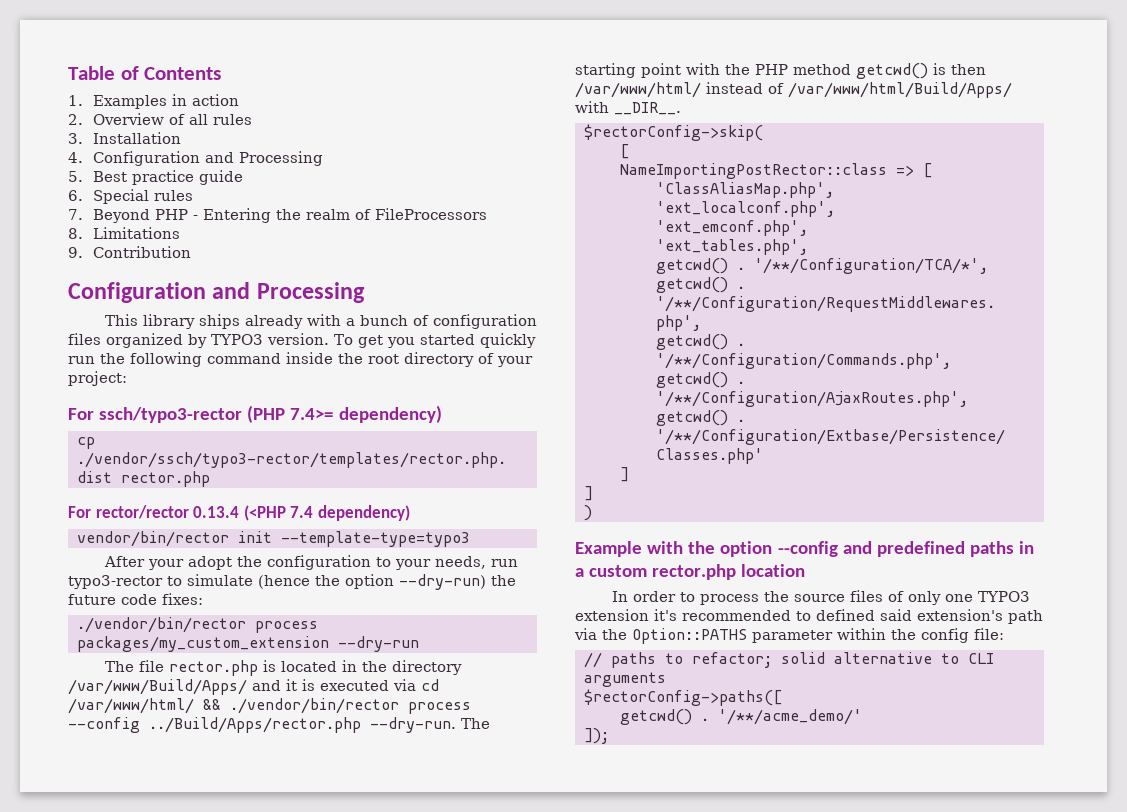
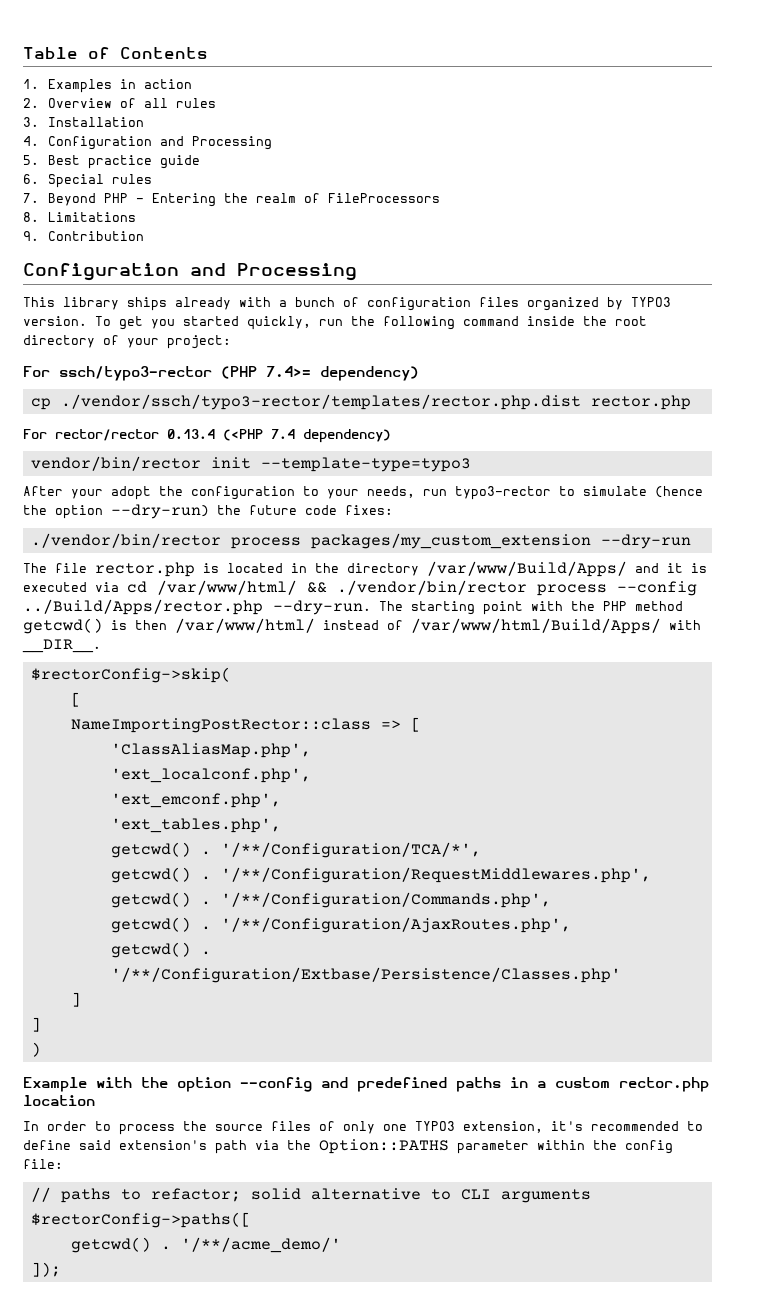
[479,333,536,348] quickly -> [247,316,311,330] quickly,
[575,609,649,621] extension -> [463,1121,543,1133] extension,
[816,609,875,621] defined -> [23,1140,71,1150] define

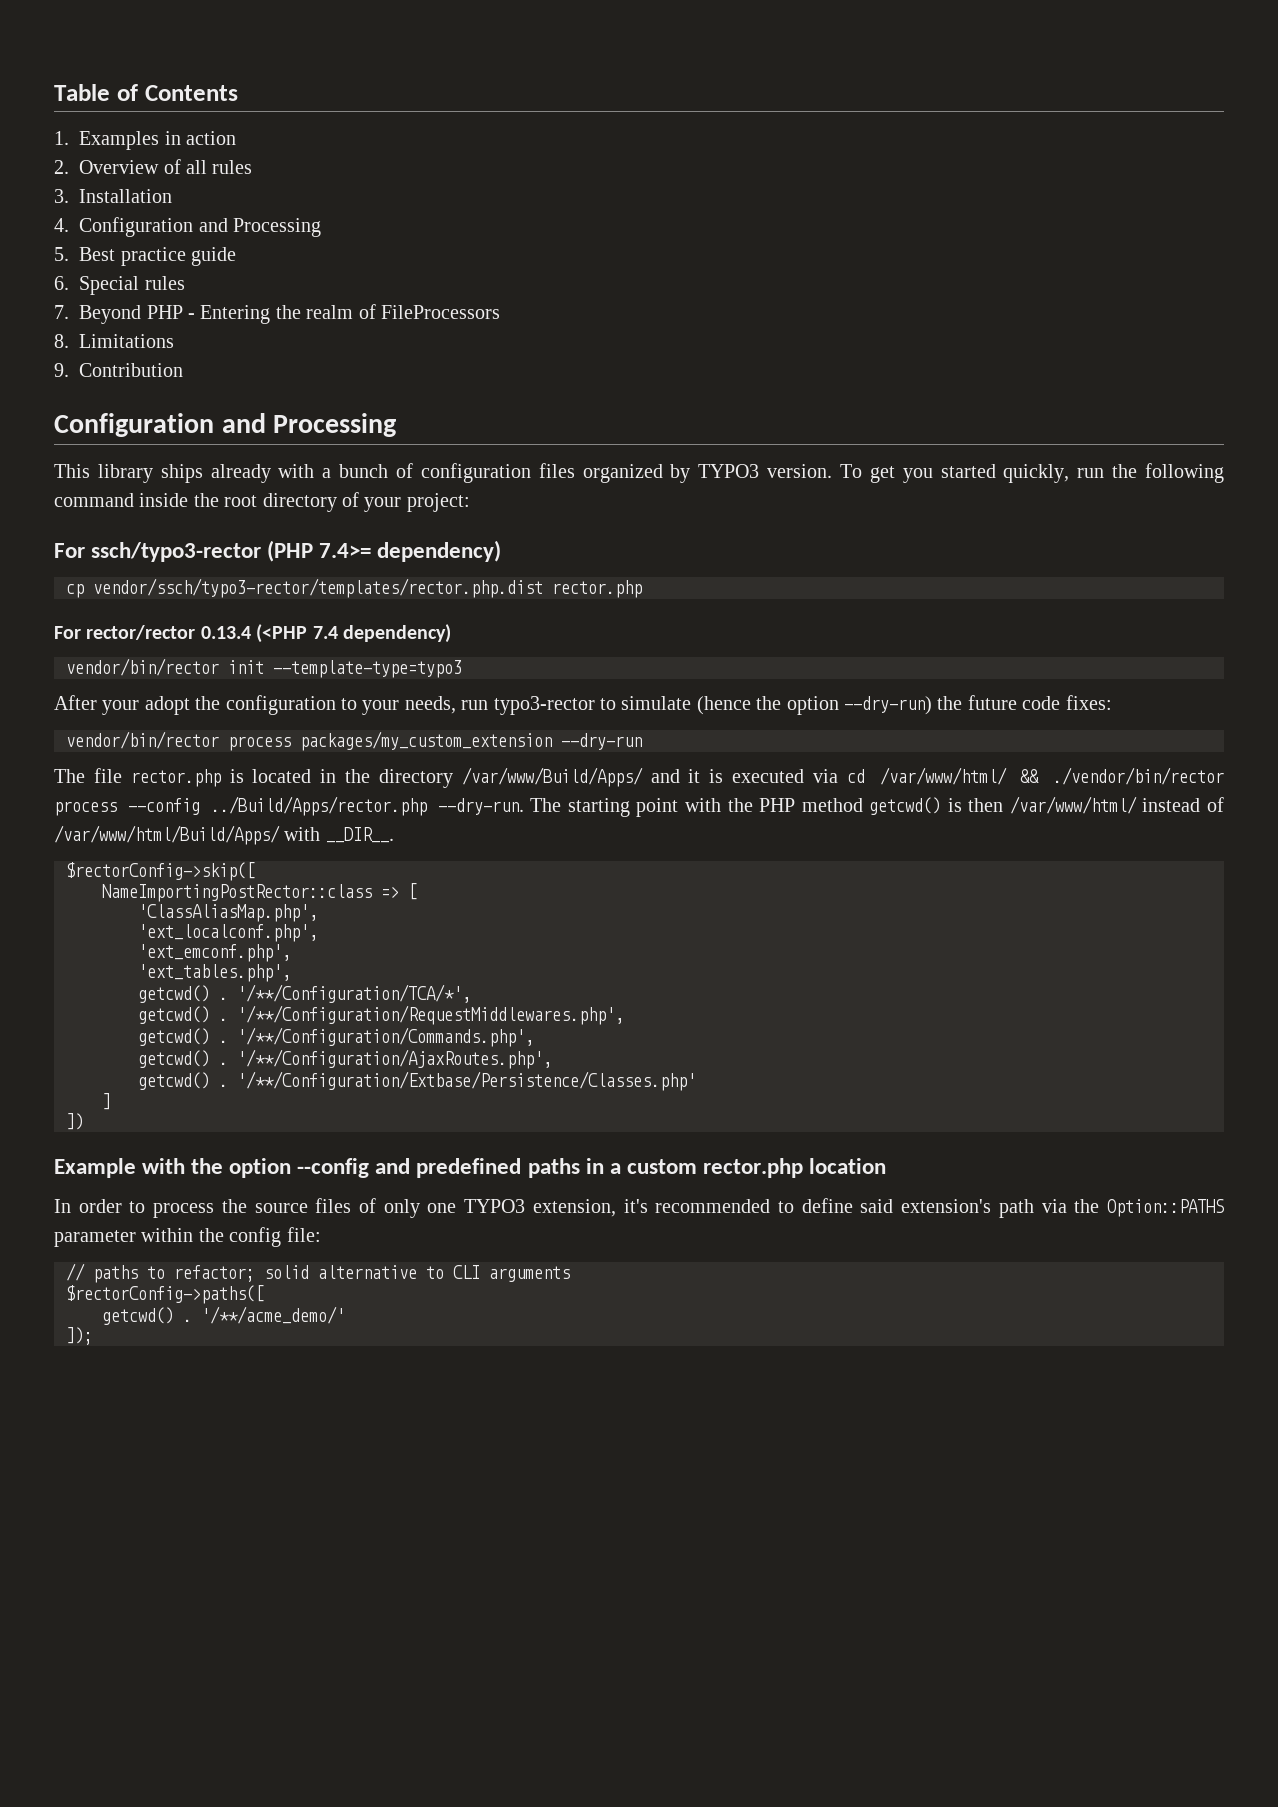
[60,394,581,410] ./vendor/ssch/typo3-rector/templates/rector.php.dist -> [93,578,543,598] vendor/ssch/typo3-rector/templates/rector.php.dist
[30,533,221,548] ./vendor/bin/rector -> [66,731,219,749] vendor/bin/rector
[30,667,231,683] [70,692,81,707] $rectorConfig->skip( // [ -> [66,862,255,881] $rectorConfig->skip([
[30,1017,41,1032] [30,1042,41,1057] ] // ) -> [66,1113,84,1130] ])

